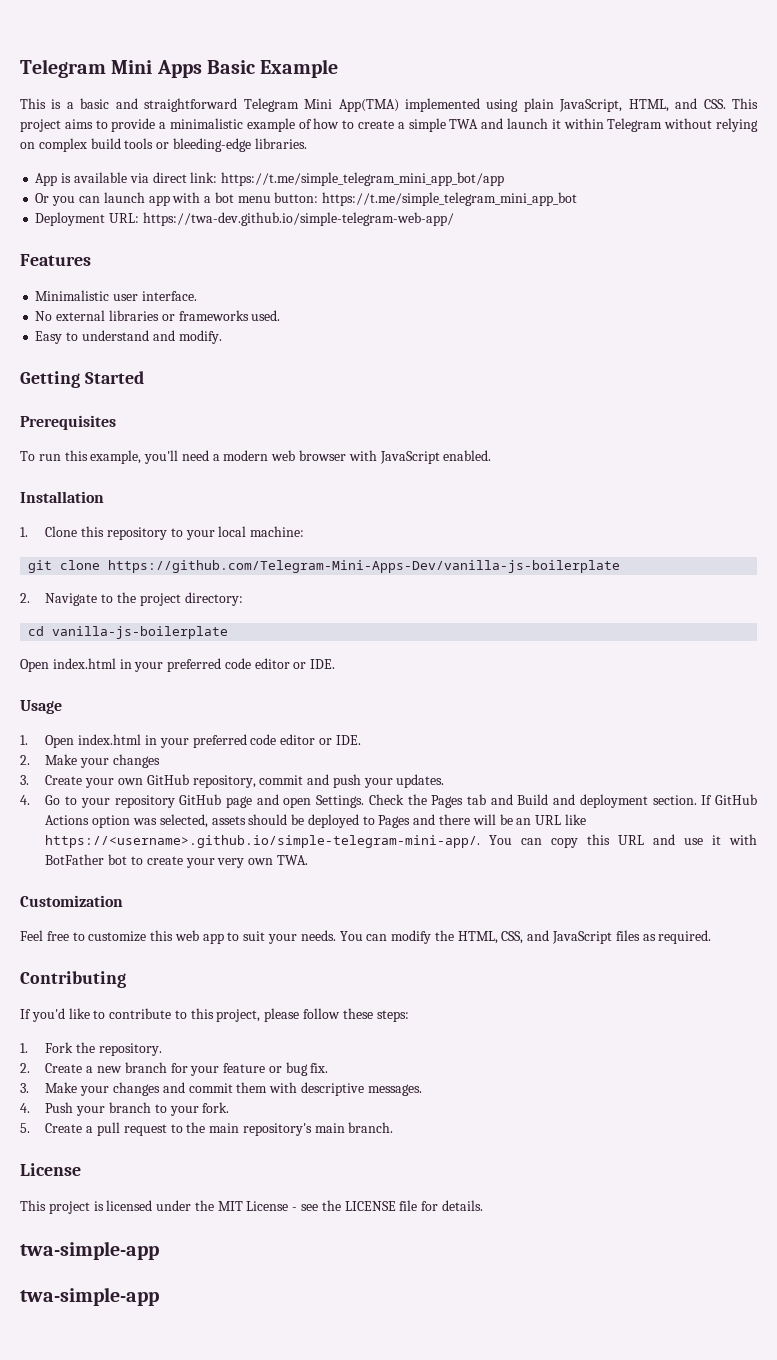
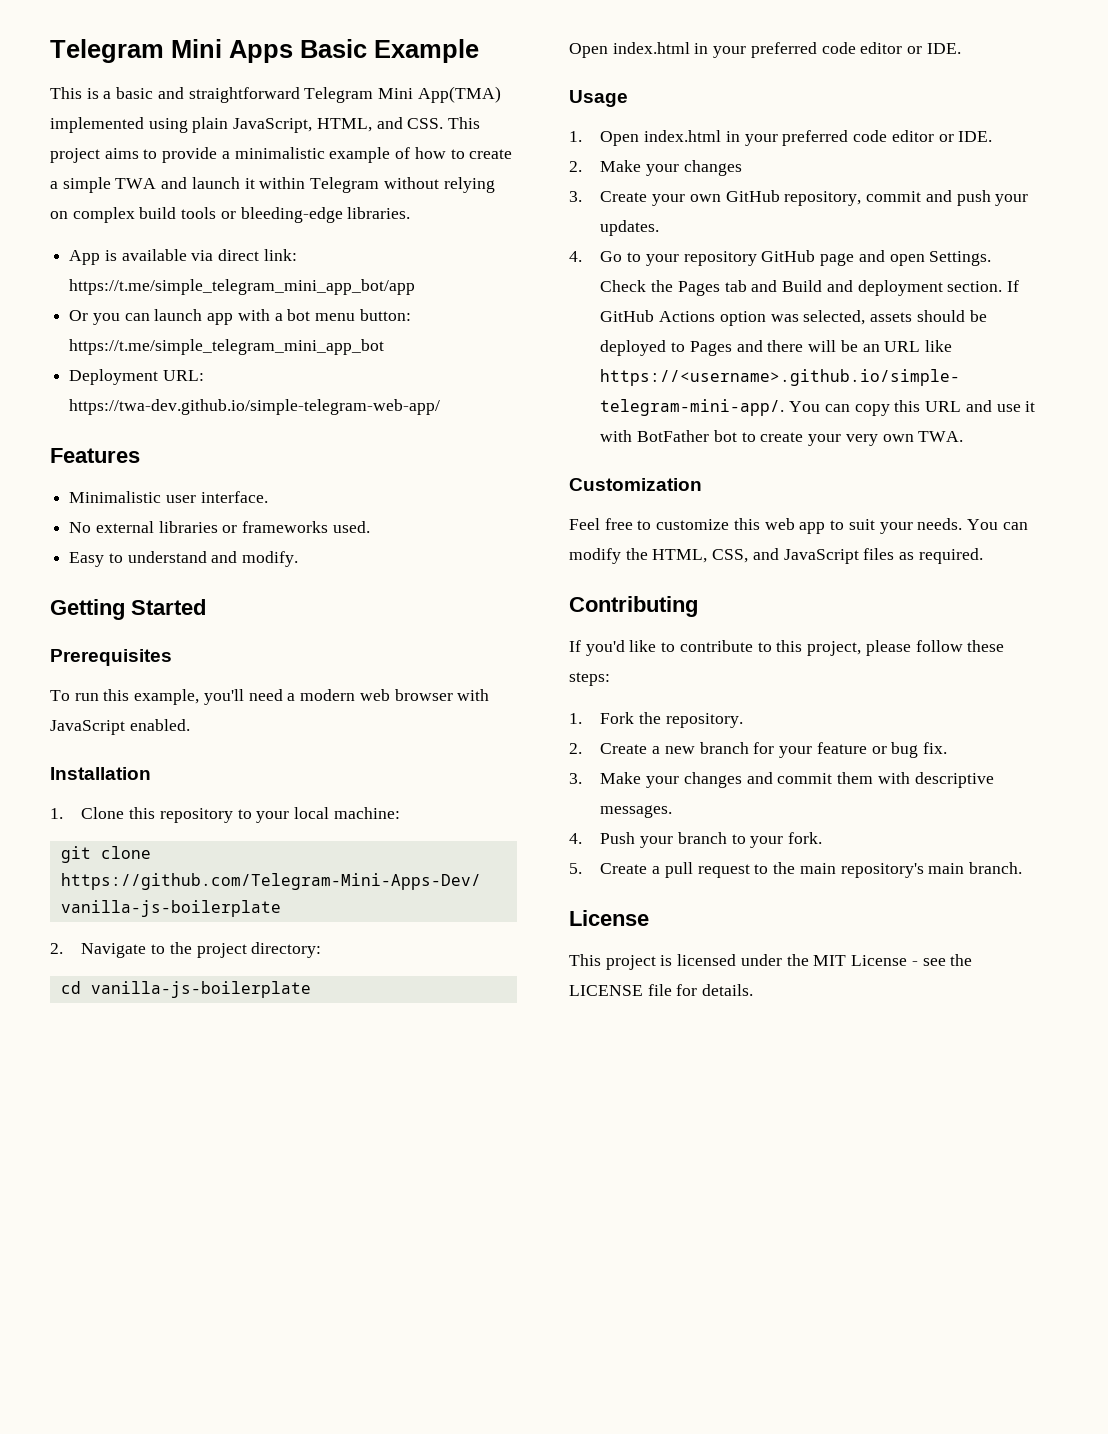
[20,1241,159,1260] [20,1287,159,1306] // twa-simple-app // twa-simple-app -> (754, 990) none

